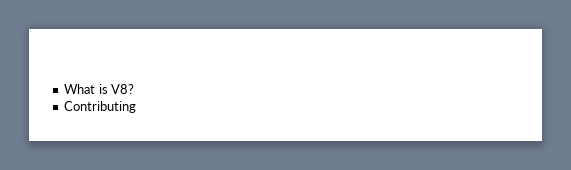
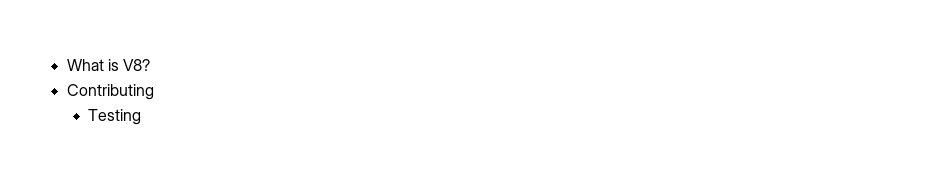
(137, 107) none -> [88,109,142,125] // Testing

